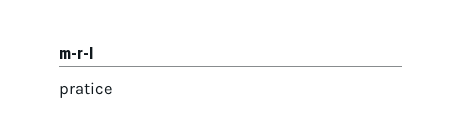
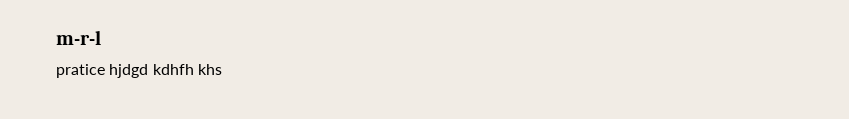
(112, 90) none -> [109,64,222,78] hjdgd kdhfh khs

